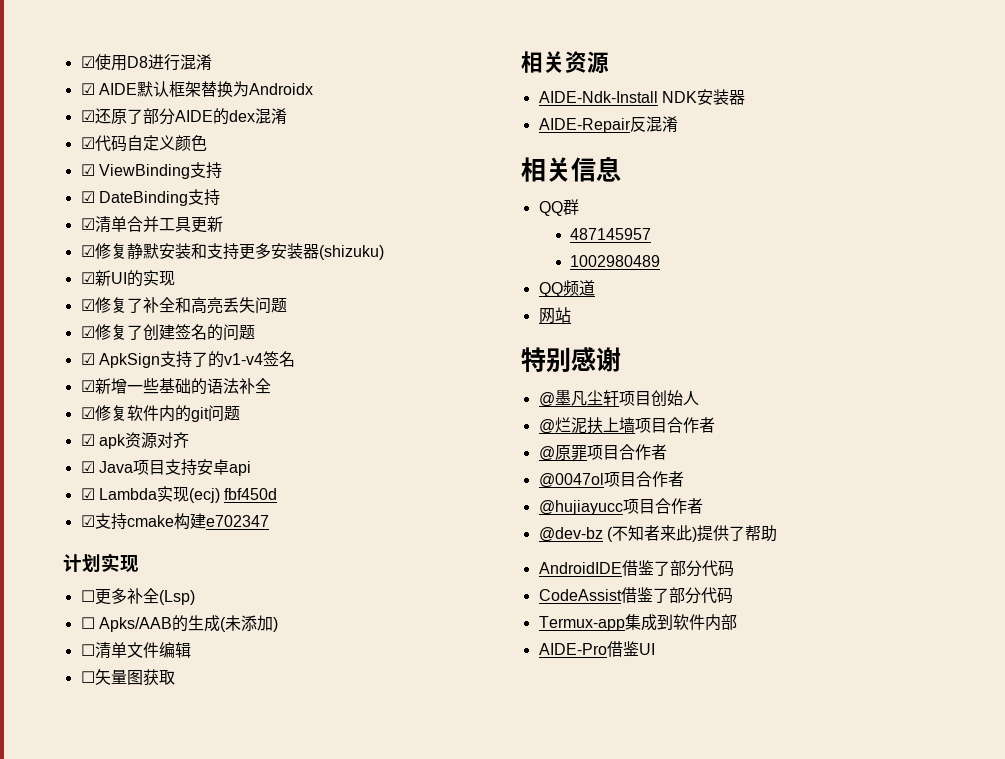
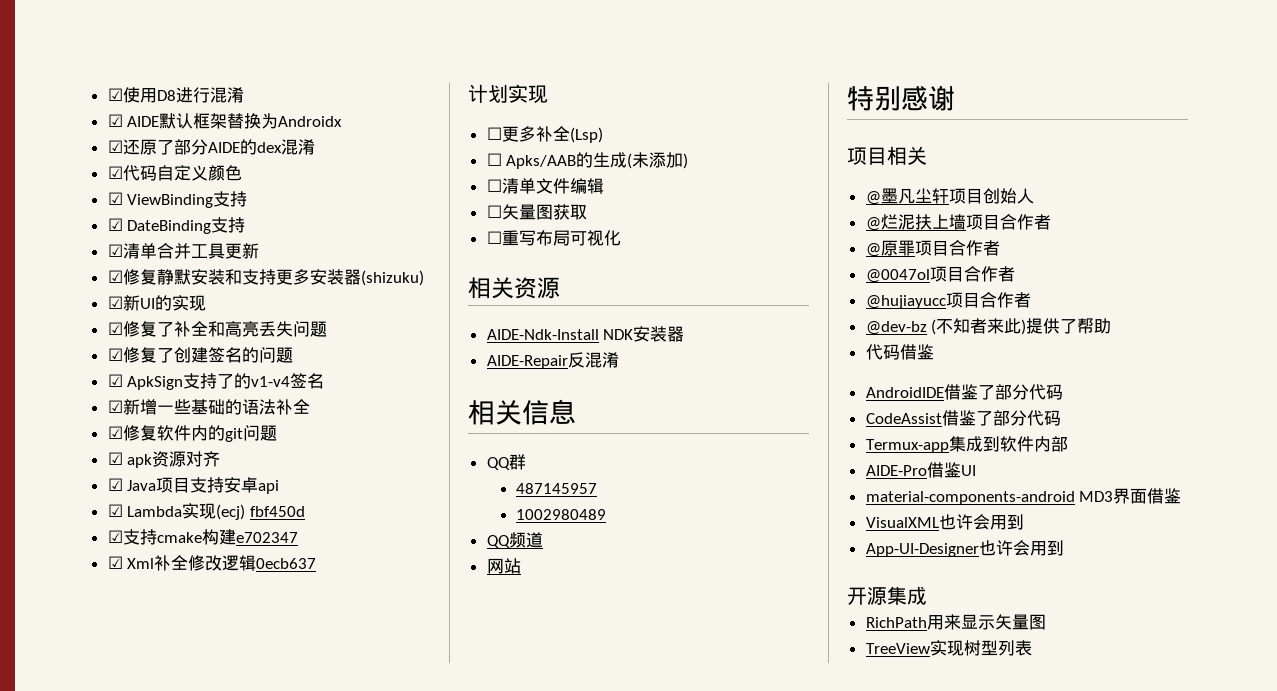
(269, 521) none -> [107,555,317,571] // ☑ Xml补全修改逻辑0ecb637
(175, 677) none -> [486,230,621,246] // ☐重写布局可视化
(621, 359) none -> [847,146,927,165] // 项目相关
(777, 533) none -> [865,344,934,360] // 代码借鉴
(655, 649) none -> [865,488,1182,505] [865,514,1024,530] [865,540,1064,557] [847,586,927,605] [865,614,1046,630] [865,640,1032,656] // material-components-android MD3界面借鉴 // VisualXML也许会用到 // App-UI-Designer也许会用到 // 开源集成 // RichPath用来显示矢量图 // TreeView实现树型列表

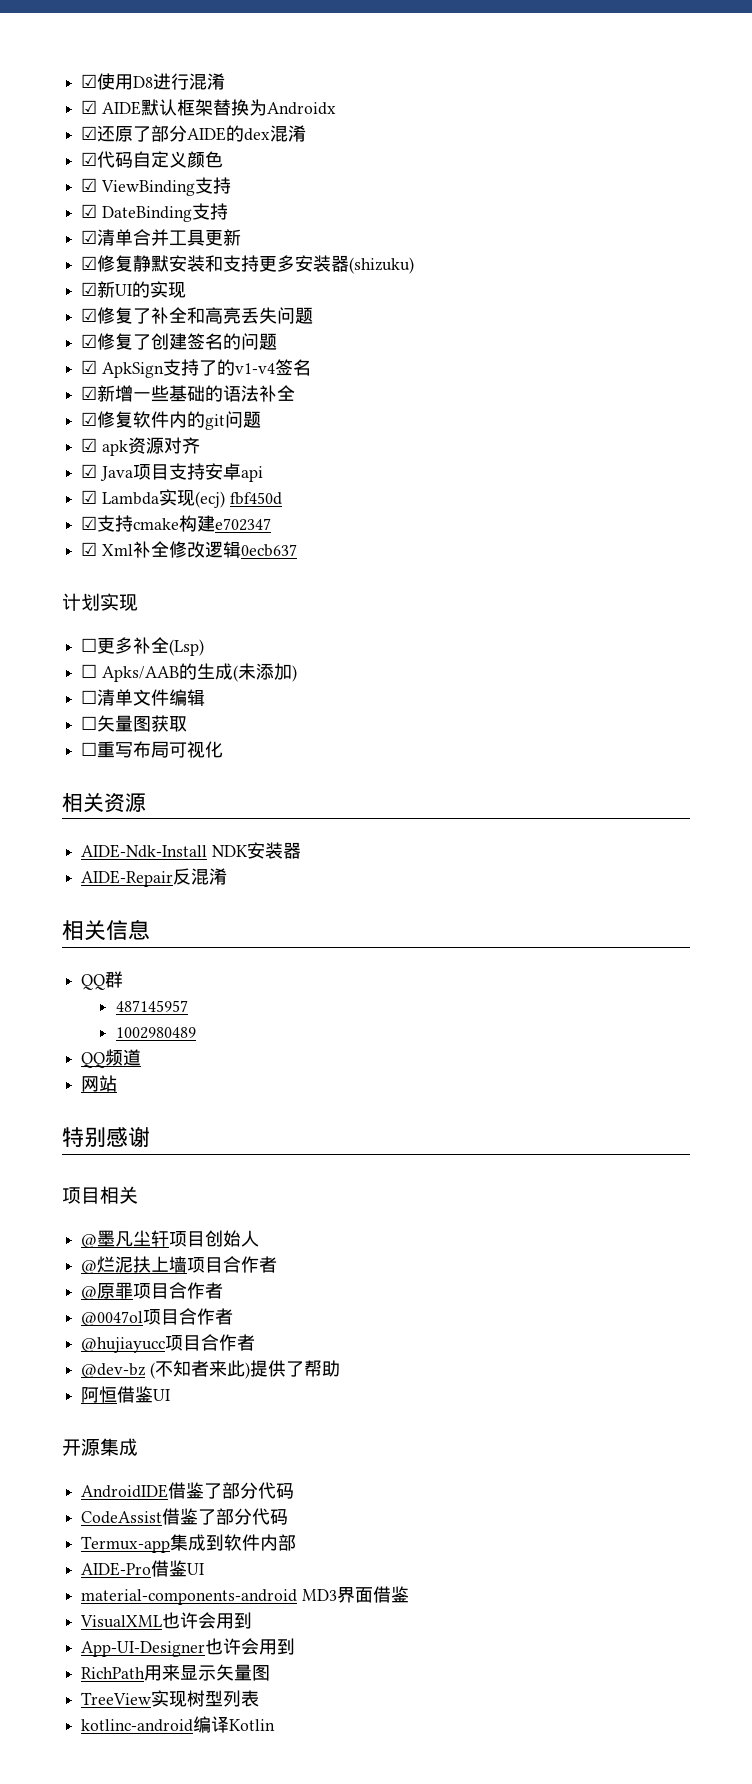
[865,344,934,360] 代码借鉴 -> [81,1386,171,1403] [62,1438,138,1456] 阿恒借鉴UI // 开源集成
[847,586,927,605] // 开源集成 -> (296, 1646) none
(1032, 648) none -> [81,1716,276,1733] // kotlinc-android编译Kotlin

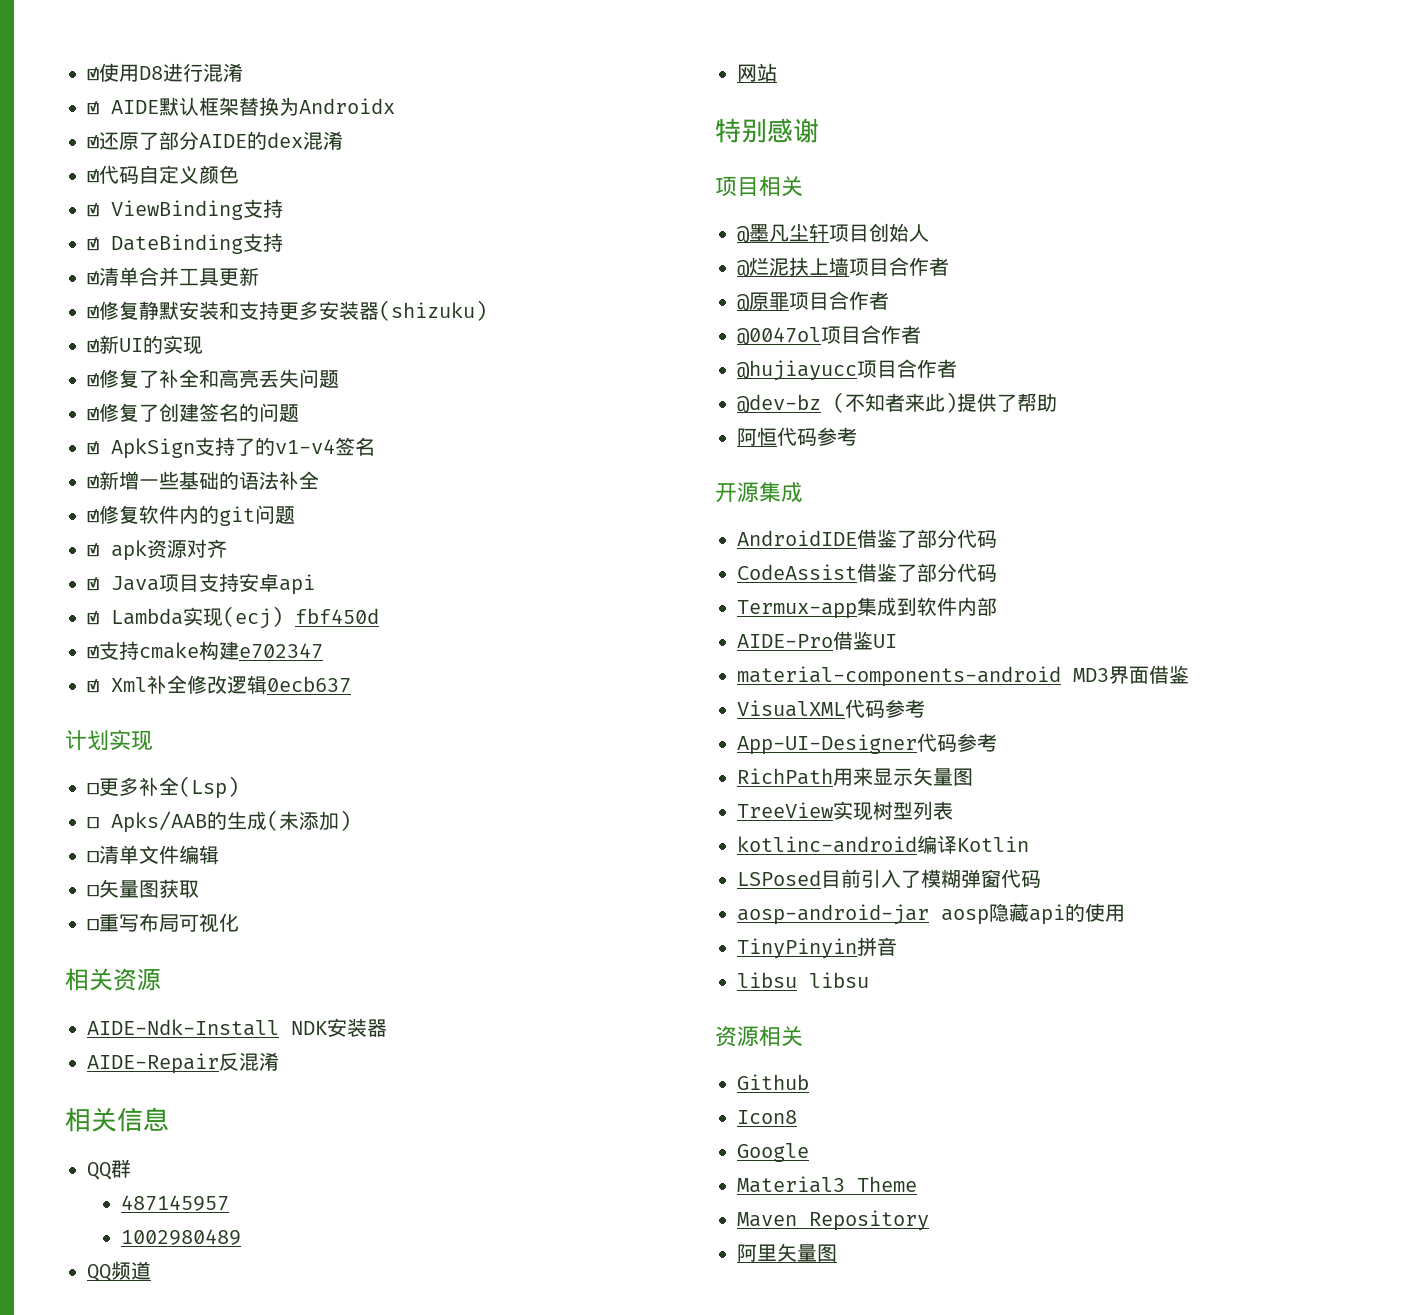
[117,1386,171,1403] 借鉴UI -> [777,427,857,446] 代码参考
[162,1612,253,1629] 也许会用到 -> [845,699,925,718] 代码参考
[205,1638,296,1655] 也许会用到 -> [917,733,997,752] 代码参考
(276, 1725) none -> [737,869,1041,888] [737,903,1125,925] [737,937,897,959] [737,972,869,988] [715,1026,803,1047] [737,1074,809,1090] [737,1110,797,1124] [737,1143,809,1162] [737,1176,917,1193] [737,1210,929,1231] [737,1243,837,1262] // LSPosed目前引入了模糊弹窗代码 // aosp-android-jar aosp隐藏api的使用 // TinyPinyin拼音 // libsu libsu // 资源相关 // Github // Icon8 // Google // Material3 Theme // Maven Repository // 阿里矢量图

